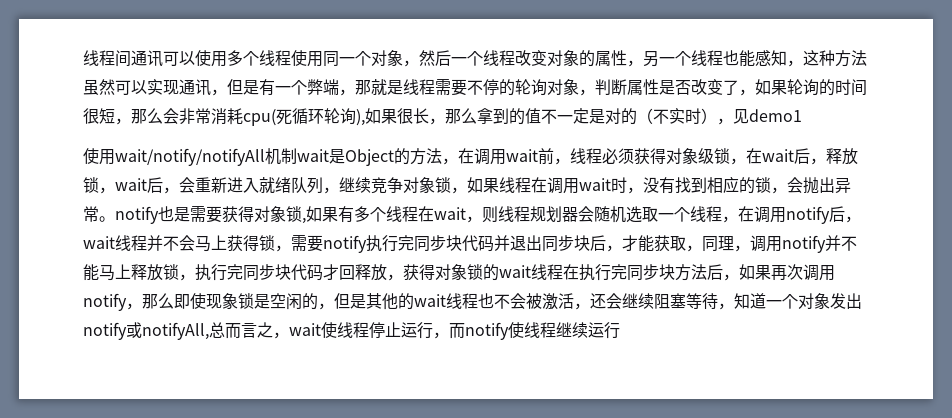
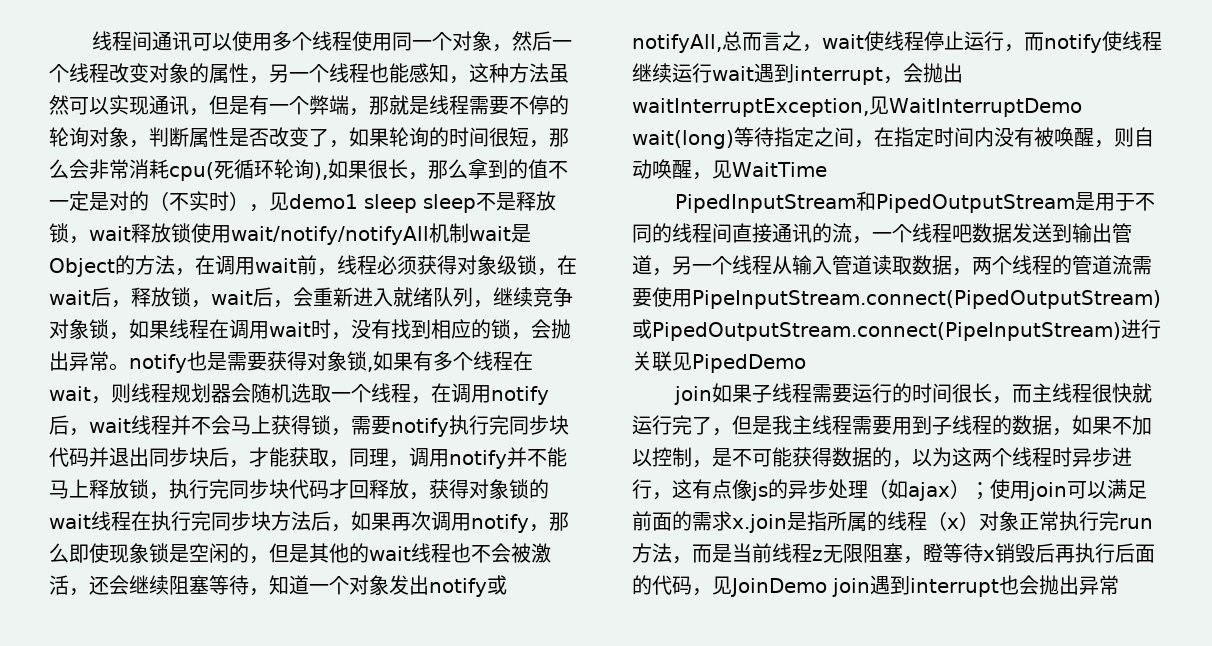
(802, 115) // -> [364,191,556,213] [49,223,191,244] sleep sleep不是释放锁，wait释放锁
(620, 330) none -> [712,63,963,85] [632,96,1082,117] [632,127,1154,149] [632,159,827,180] [675,191,1156,213] [632,223,1132,244] [632,255,1152,276] [632,287,1161,309] [632,319,1161,341] [632,351,806,373] [674,383,1153,405] [632,415,1152,436] [632,447,1132,468] [632,479,1147,501] [632,511,1153,533] [632,543,1155,564] [632,575,1119,597] wait遇到interrupt，会抛出waitInterruptException,见WaitInterruptDemo wait(long)等待指定之间，在指定时间内没有被唤醒，则自动唤醒，见WaitTime // PipedInputStream和PipedOutputStream是用于不同的线程间直接通讯的流，一个线程吧数据发送到输出管道，另一个线程从输入管道读取数据，两个线程的管道流需要使用PipeInputStream.connect(PipedOutputStream)或PipedOutputStream.connect(PipeInputStream)进行关联见PipedDemo // join如果子线程需要运行的时间很长，而主线程很快就运行完了，但是我主线程需要用到子线程的数据，如果不加以控制，是不可能获得数据的，以为这两个线程时异步进行，这有点像js的异步处理（如ajax）；使用join可以满足前面的需求x.join是指所属的线程（x）对象正常执行完run方法，而是当前线程z无限阻塞，瞪等待x销毁后再执行后面的代码，见JoinDemo join遇到interrupt也会抛出异常

